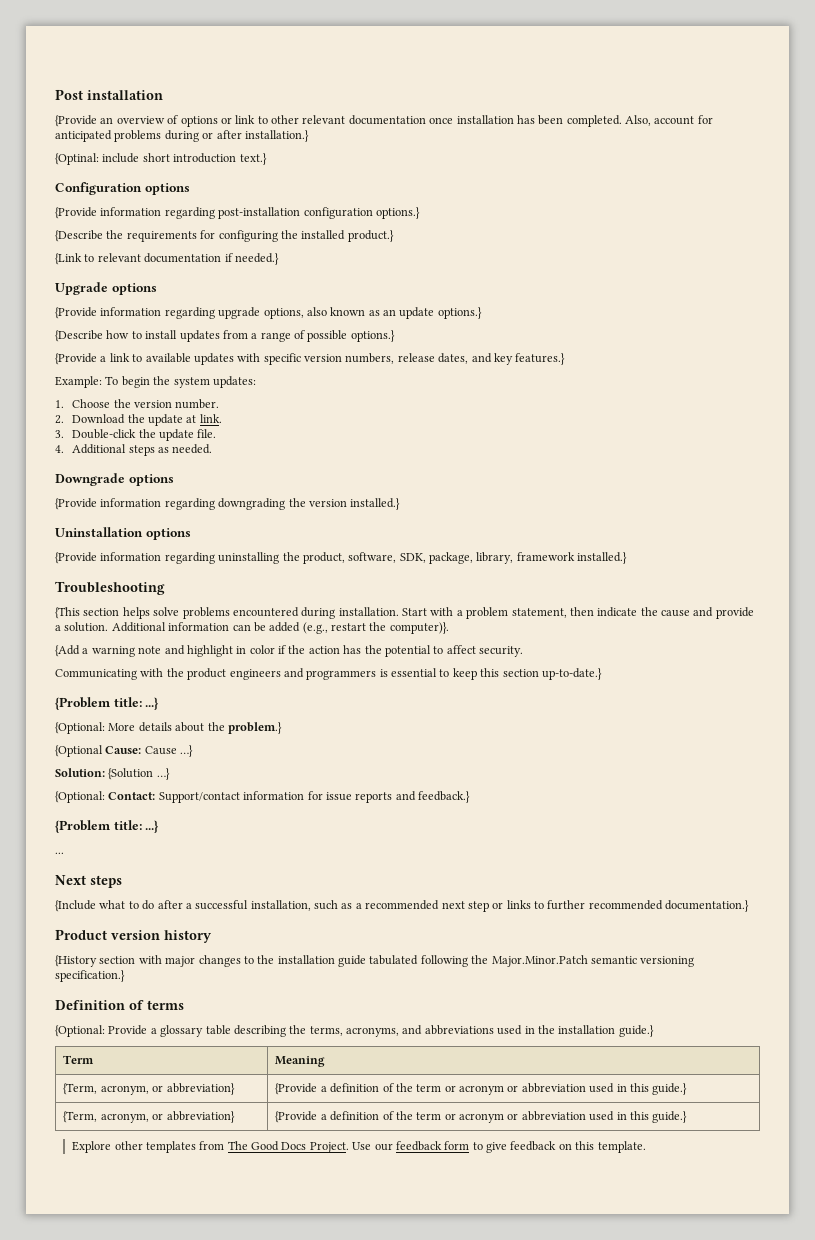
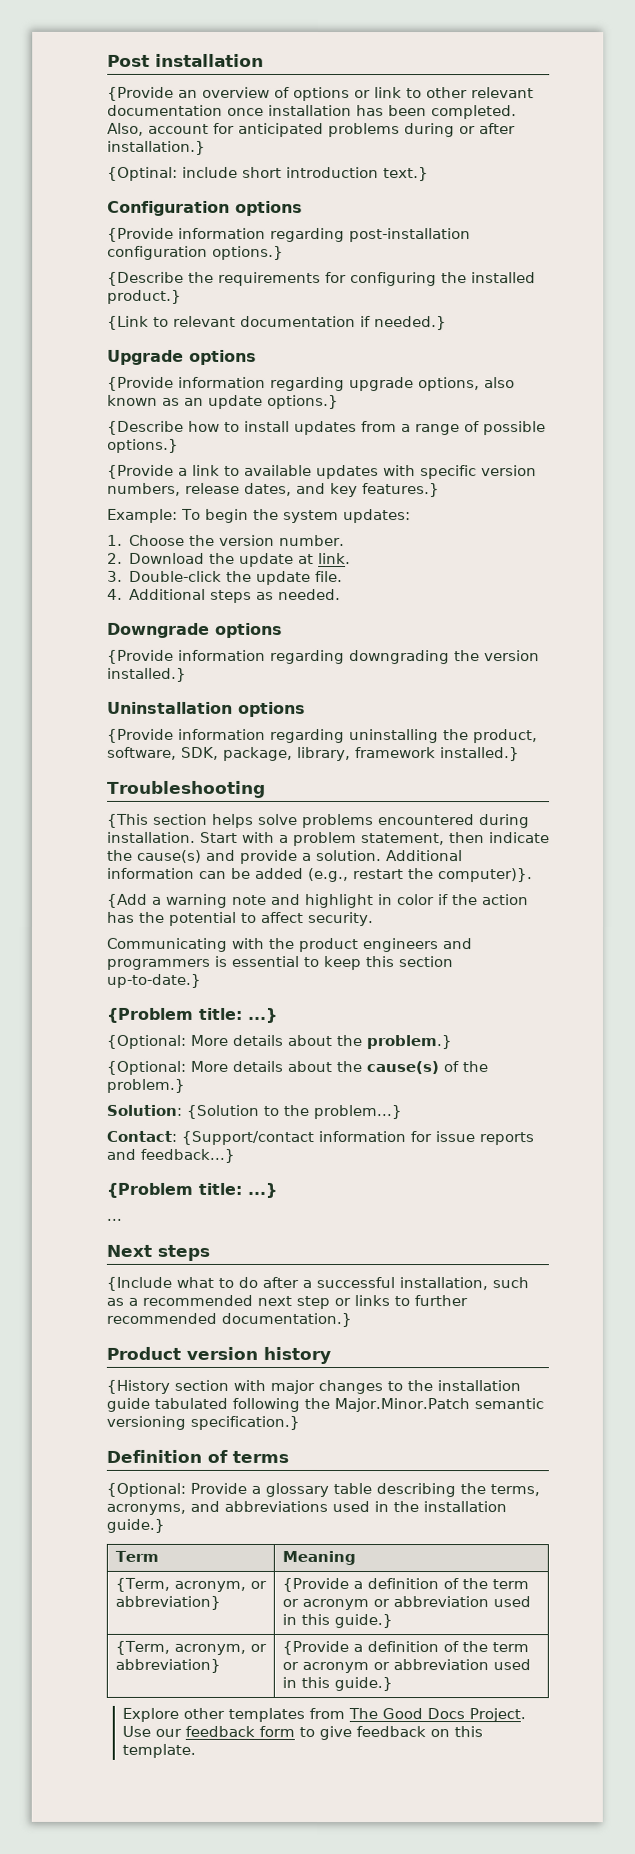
[661,610,690,617] cause -> [137,849,202,863] cause(s)
[55,745,194,757] [55,768,170,780] [55,791,240,803] {Optional Cause: Cause …} // Solution: {Solution …} // {Optional: Contact: Support/contact -> [106,1060,488,1075] [106,1078,185,1093] [106,1104,402,1120] [106,1130,314,1145] {Optional: More details about the cause(s) of the problem.} // Solution: {Solution to the problem...} // Contact: {Support/contact
[418,791,470,803] feedback.} -> [140,1148,235,1163] feedback...}

